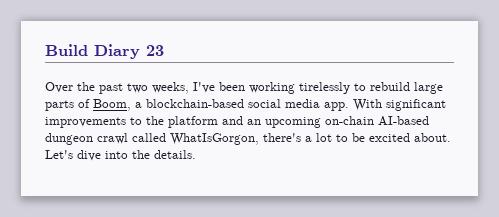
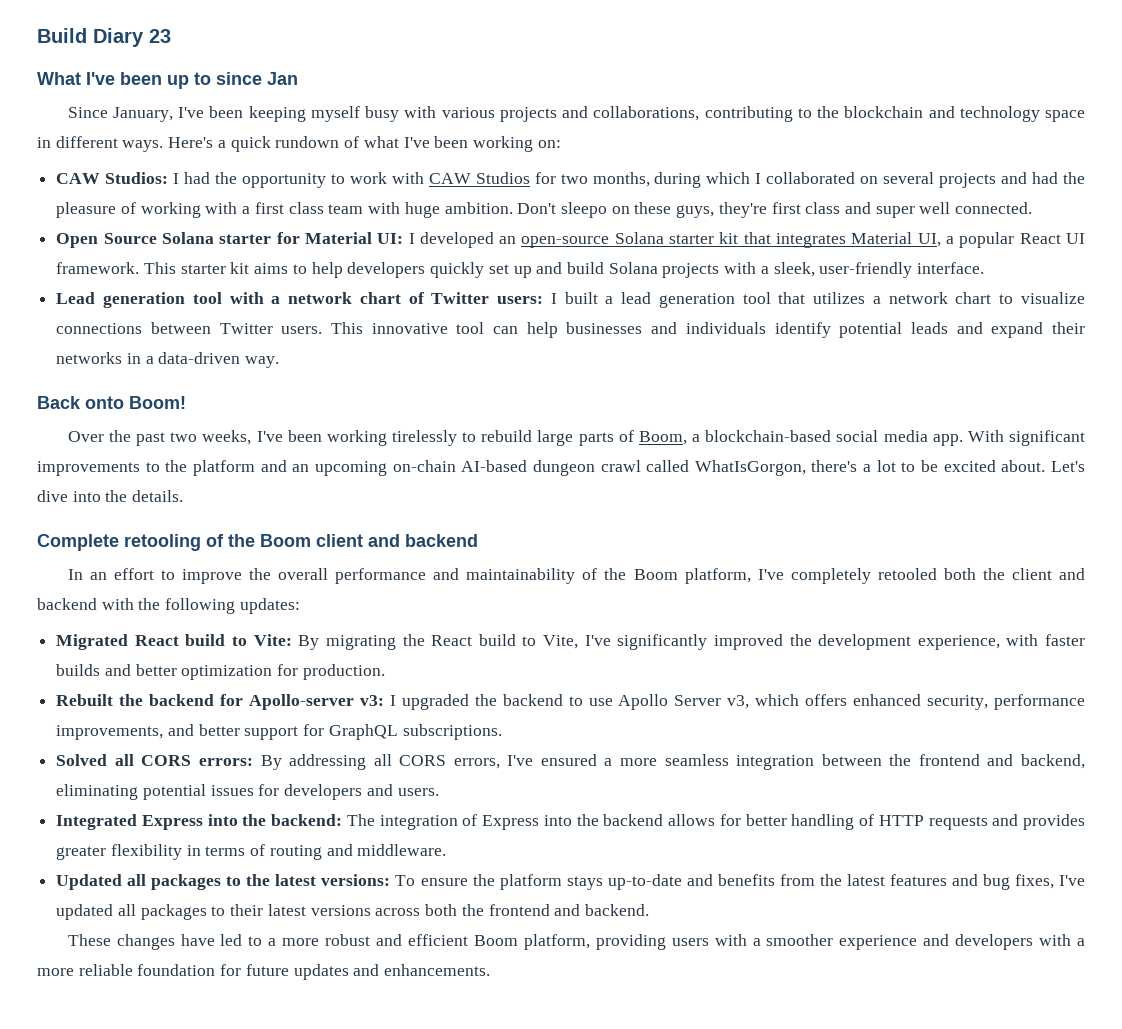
(164, 50) none -> [37,72,298,89] [67,106,1086,122] [37,136,561,152] [56,172,1085,188] [56,202,1033,218] [56,232,1085,248] [56,262,985,278] [56,292,1085,308] [56,322,1086,338] [56,352,280,368] [37,396,186,409] // What I've been up to since Jan // Since January, I've been keeping myself busy with various projects and collaborations, contributing to the blockchain and technology space in different ways. Here's a quick rundown of what I've been working on: // CAW Studios: I had the opportunity to work with CAW Studios for two months, during which I collaborated on several projects and had the pleasure of working with a first class team with huge ambition. Don't sleepo on these guys, they're first class and super well connected. // Open Source Solana starter for Material UI: I developed an open-source Solana starter kit that integrates Material UI, a popular React UI framework. This starter kit aims to help developers quickly set up and build Solana projects with a sleek, user-friendly interface. // Lead generation tool with a network chart of Twitter users: I built a lead generation tool that utilizes a network chart to visualize connections between Twitter users. This innovative tool can help businesses and individuals identify potential leads and expand their networks in a data-driven way. // Back onto Boom!
(196, 154) none -> [37,534,478,551] [67,568,1085,584] [37,598,300,614] [56,634,1085,650] [56,664,385,680] [56,694,1086,710] [56,724,502,740] [56,754,1085,770] [56,784,439,800] [56,814,1085,830] [56,844,447,860] [56,874,1085,890] [56,904,649,920] [67,934,1085,950] [37,964,491,980] // Complete retooling of the Boom client and backend // In an effort to improve the overall performance and maintainability of the Boom platform, I've completely retooled both the client and backend with the following updates: // Migrated React build to Vite: By migrating the React build to Vite, I've significantly improved the development experience, with faster builds and better optimization for production. // Rebuilt the backend for Apollo-server v3: I upgraded the backend to use Apollo Server v3, which offers enhanced security, performance improvements, and better support for GraphQL subscriptions. // Solved all CORS errors: By addressing all CORS errors, I've ensured a more seamless integration between the frontend and backend, eliminating potential issues for developers and users. // Integrated Express into the backend: The integration of Express into the backend allows for better handling of HTTP requests and provides greater flexibility in terms of routing and middleware. // Updated all packages to the latest versions: To ensure the platform stays up-to-date and benefits from the latest features and bug fixes, I've updated all packages to their latest versions across both the frontend and backend. // These changes have led to a more robust and efficient Boom platform, providing users with a smoother experience and developers with a more reliable foundation for future updates and enhancements.

